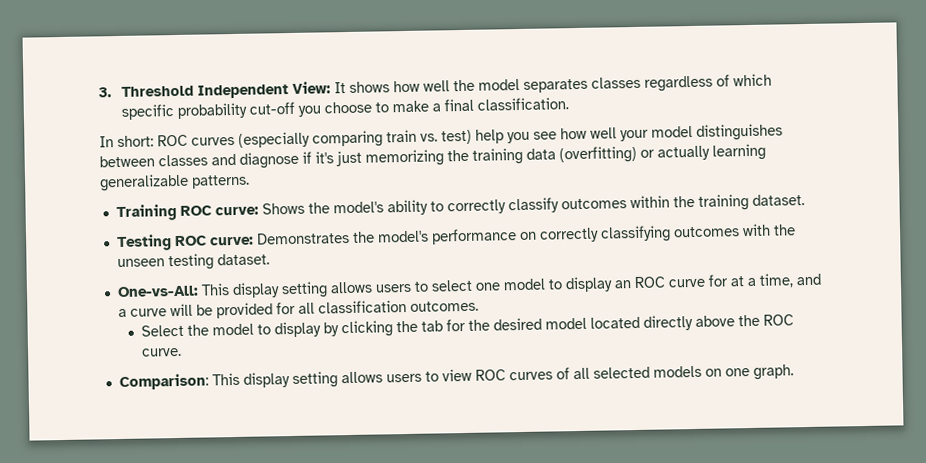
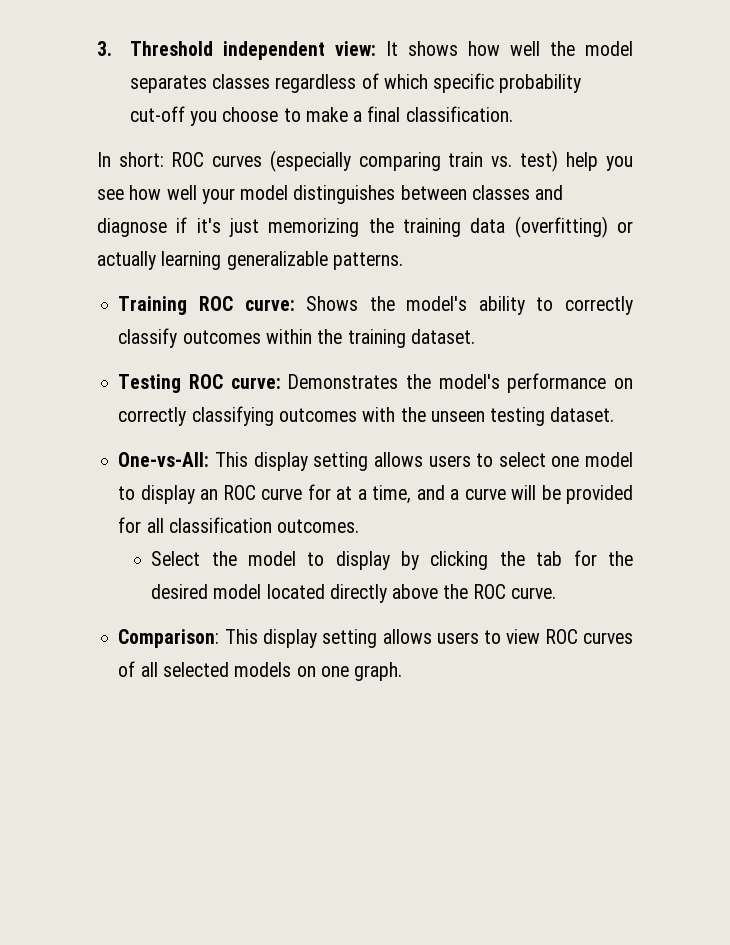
[197,81,332,99] Independent View: -> [222,41,376,60] independent view:

